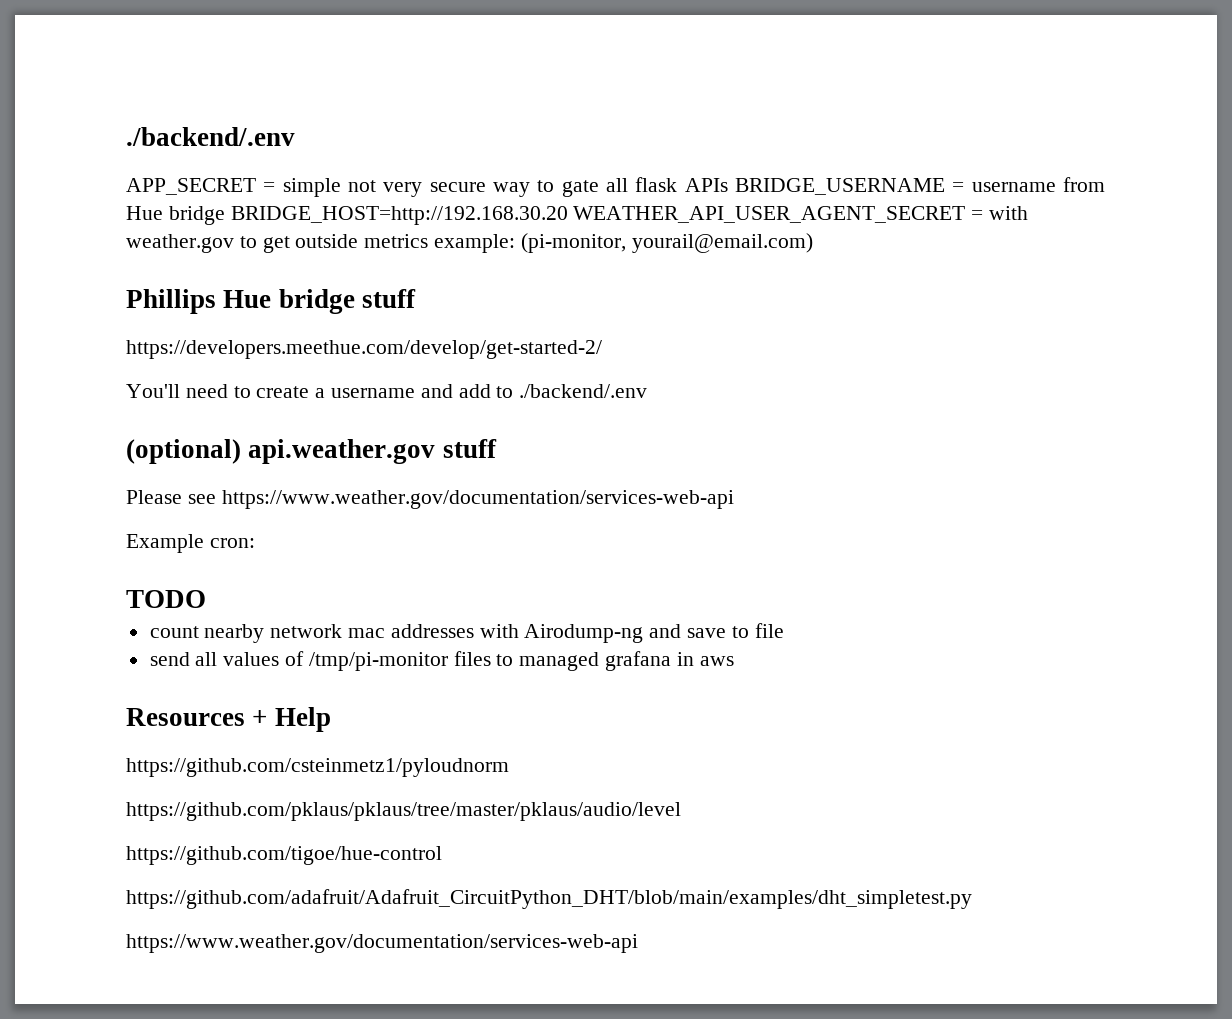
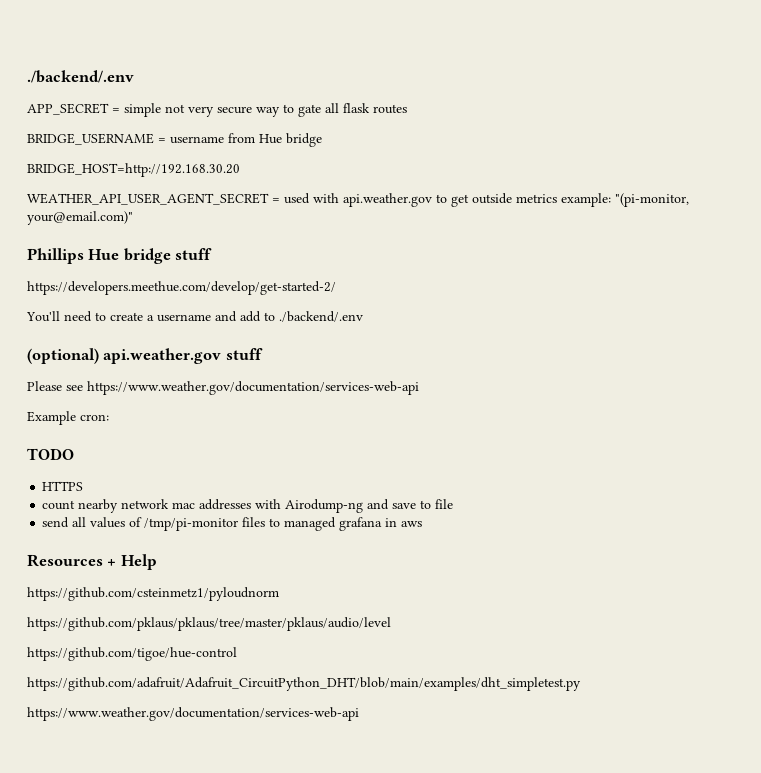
[684,178,728,192] APIs -> [373,104,407,114] routes //
(225, 215) none -> (322, 140) //
(568, 215) none -> (240, 170) //
[989,206,1029,220] [126,234,234,253] with weather.gov -> [284,193,432,207] used with api.weather.gov
[520,233,813,253] (pi-monitor, yourail@email.com) -> [615,193,689,207] [27,211,133,225] "(pi-monitor, your@email.com)"
(206, 599) none -> [42,481,84,491] // HTTPS

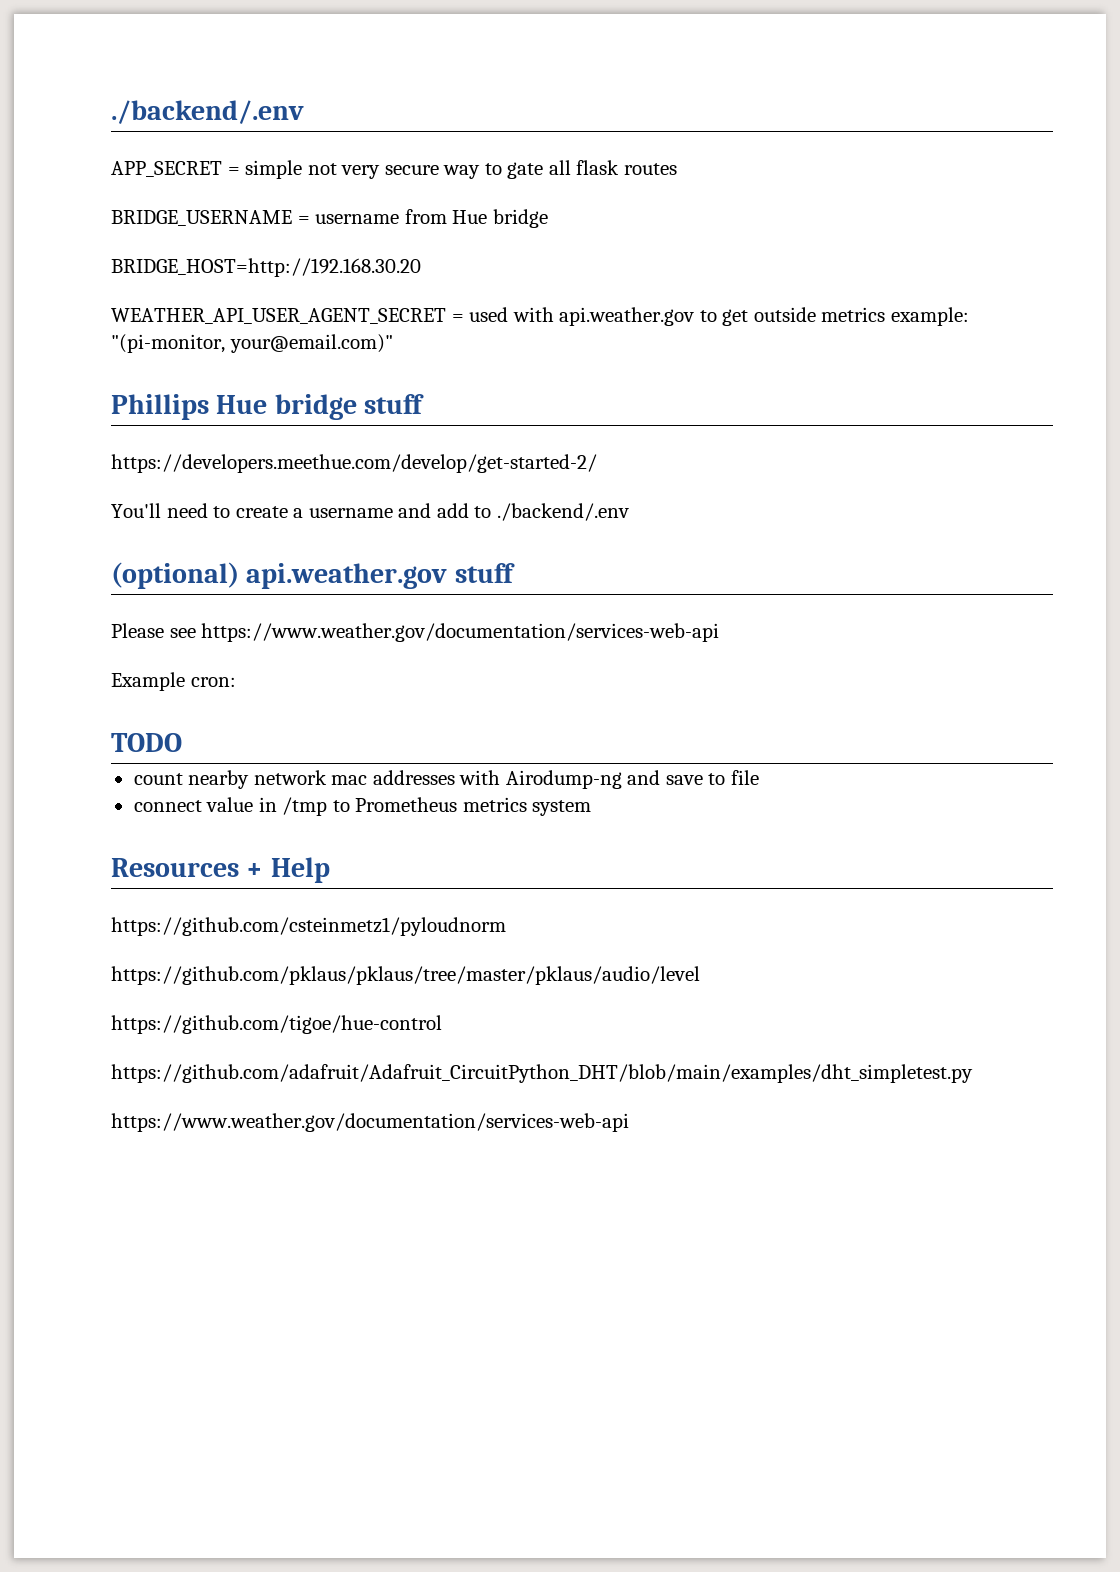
[42,481,84,491] // HTTPS -> (182, 742) none
[42,517,423,531] send all values of /tmp/pi-monitor files to managed grafana in aws -> [133,797,592,816] connect value in /tmp to Prometheus metrics system

